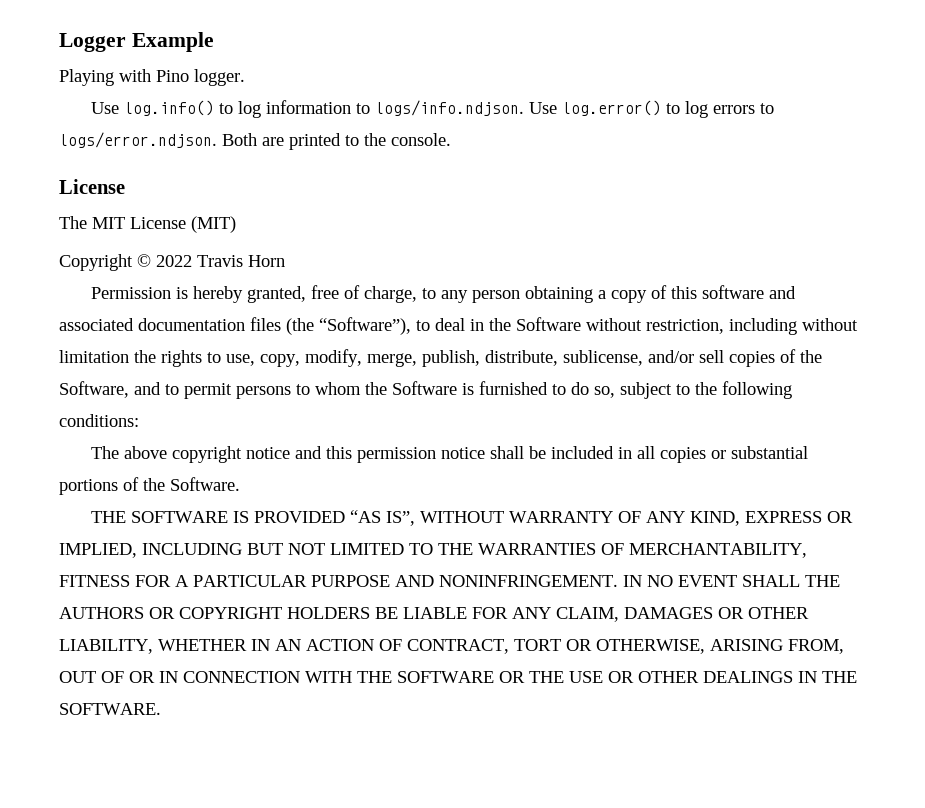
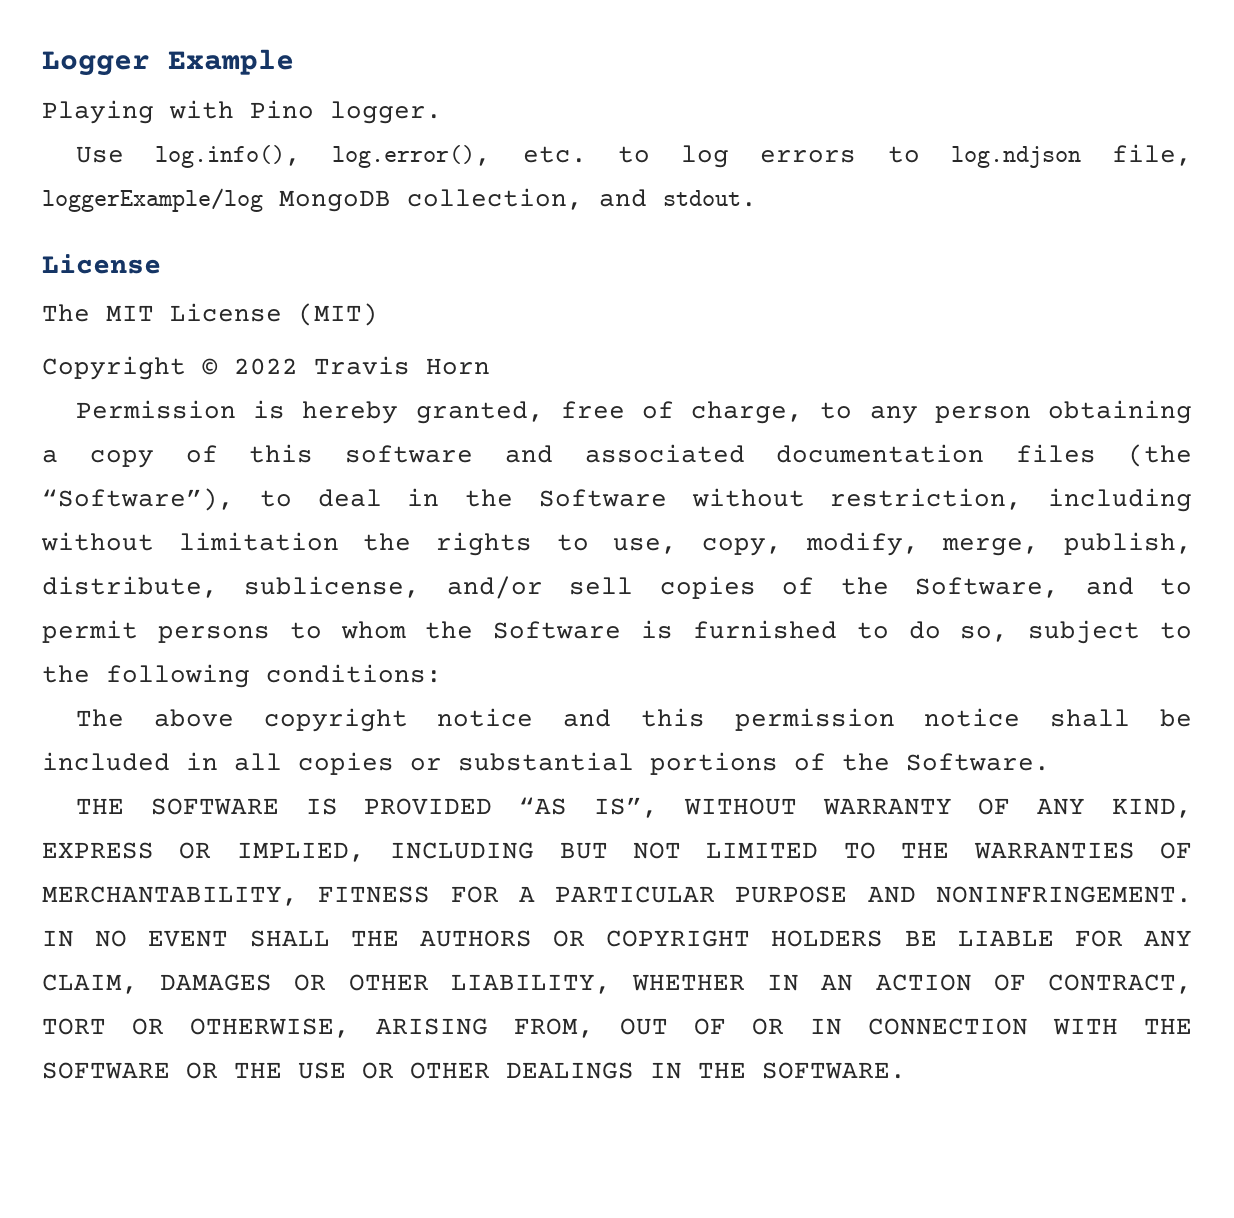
[123,100,774,118] [59,132,451,150] log.info() to log information to logs/info.ndjson. Use log.error() to log errors to logs/error.ndjson. Both are printed to the console. -> [155,144,1192,168] [42,188,757,212] log.info(), log.error(), etc. to log errors to log.ndjson file, loggerExample/log MongoDB collection, and stdout.

